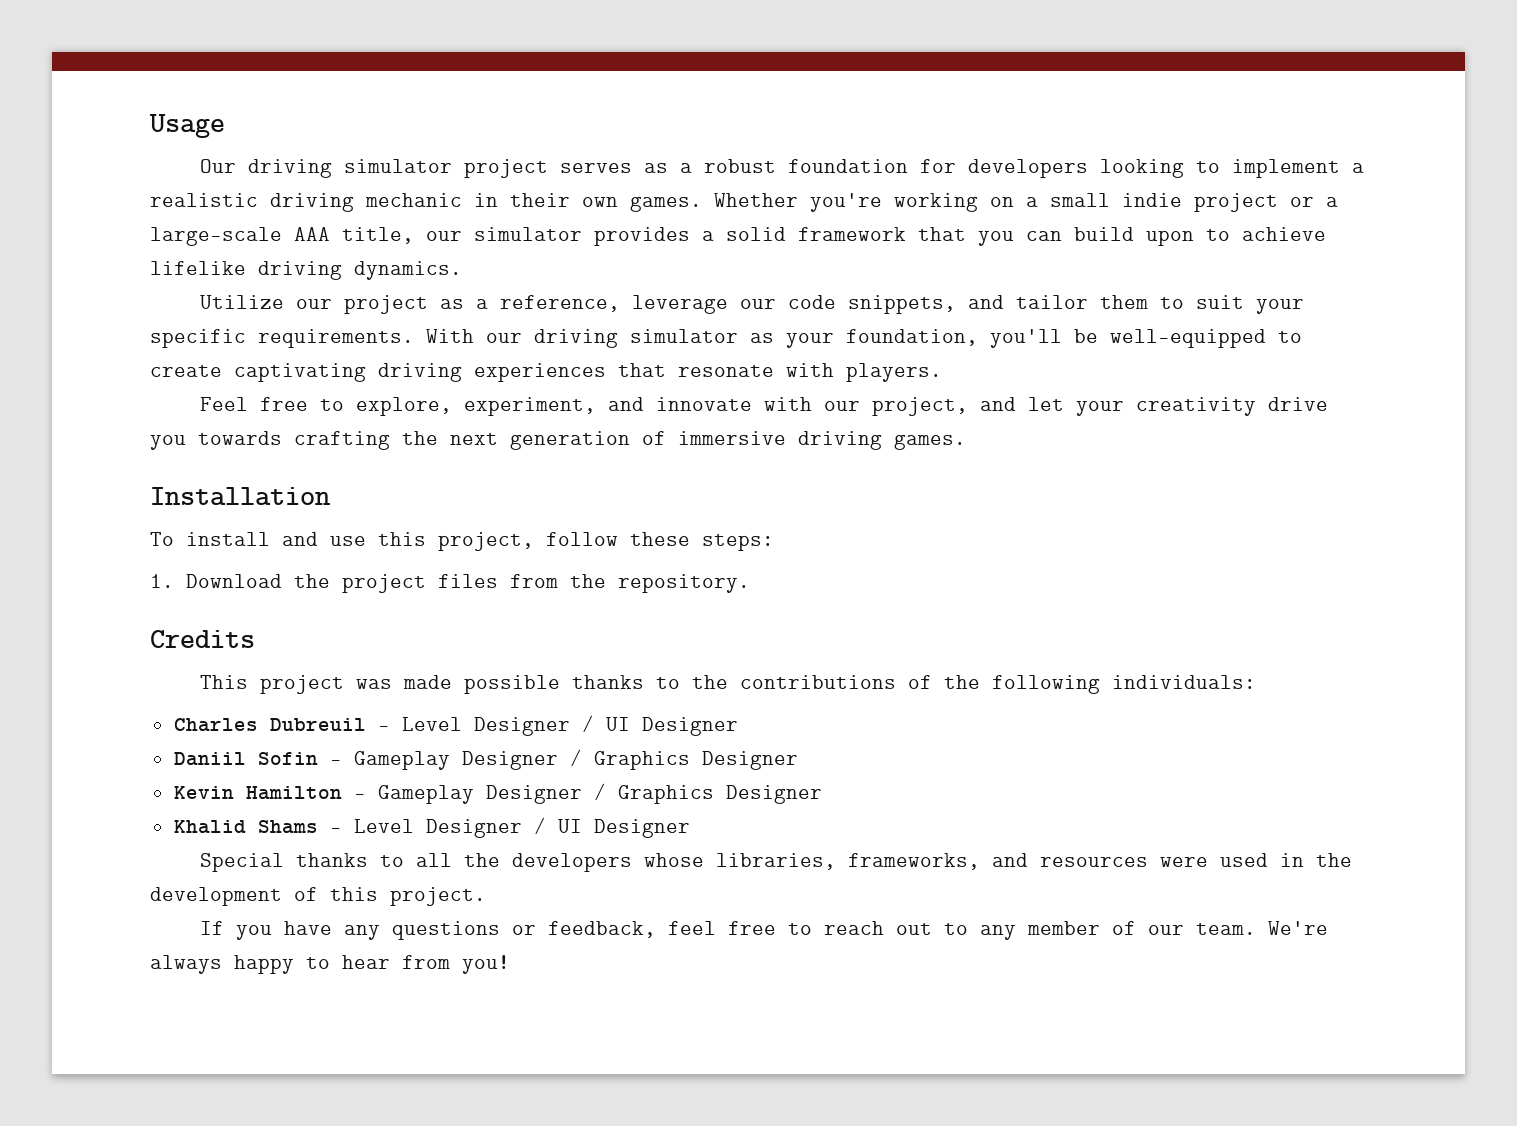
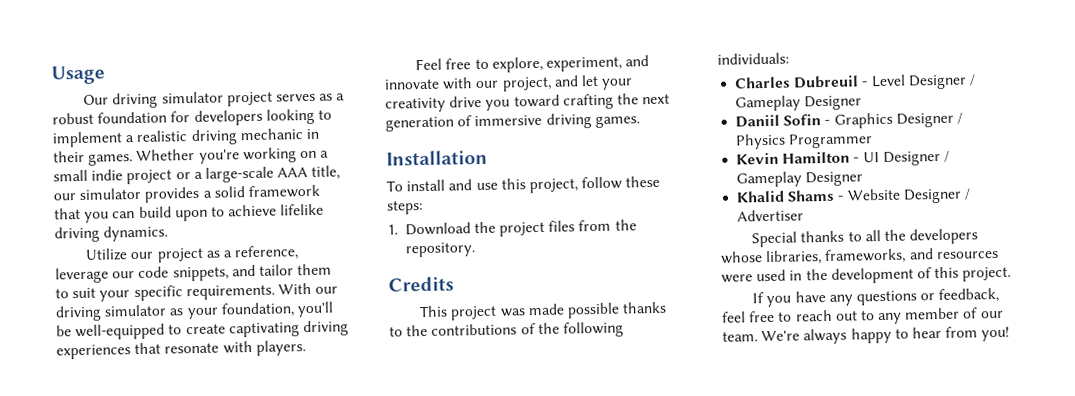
[582,197,618,207] own -> (85, 156) none
[198,431,282,445] towards -> [513,94,560,108] toward
[605,717,630,731] UI -> [735,95,802,112] Gameplay
[353,749,798,770] Gameplay Designer / Graphics Designer -> [833,112,963,129] [735,133,874,150] Graphics Designer / Physics Programmer
[377,783,714,804] Gameplay Designer / Graphics -> [862,150,950,166] [736,171,803,188] UI Designer / Gameplay
[353,817,690,838] Level Designer / UI Designer -> [846,188,971,204] [737,209,805,222] Website Designer / Advertiser

